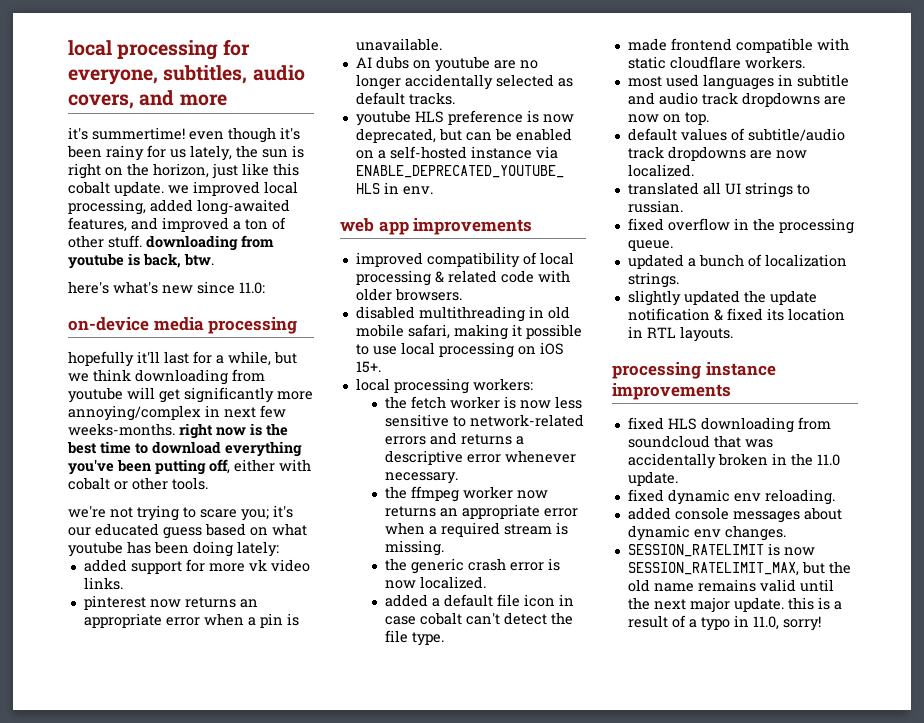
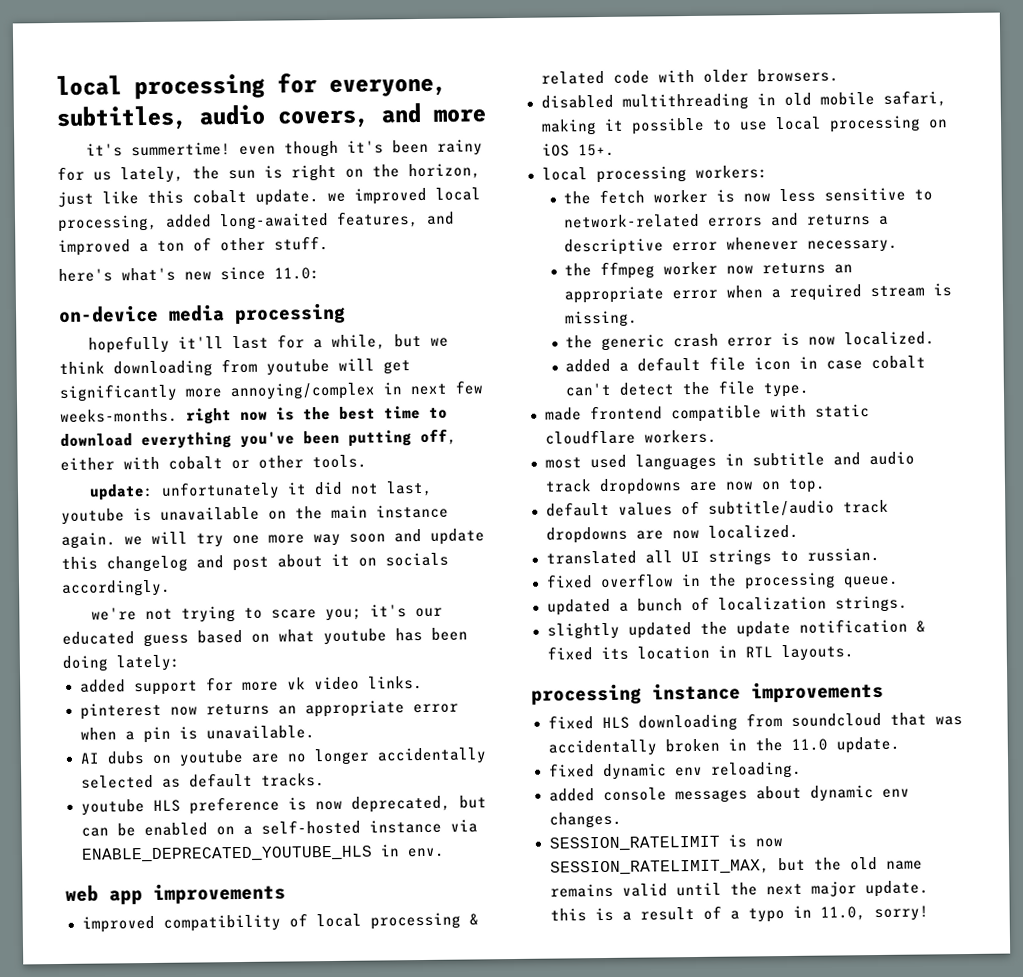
[146,235,274,251] [68,253,214,269] downloading from youtube is back, btw. -> (329, 243) none
(208, 483) none -> [88,480,433,501] [61,504,449,525] [61,528,485,549] [61,552,449,573] [61,579,171,597] // update: unfortunately it did not last, youtube is unavailable on the main instance again. we will try one more way soon and update this changelog and post about it on socials accordingly.

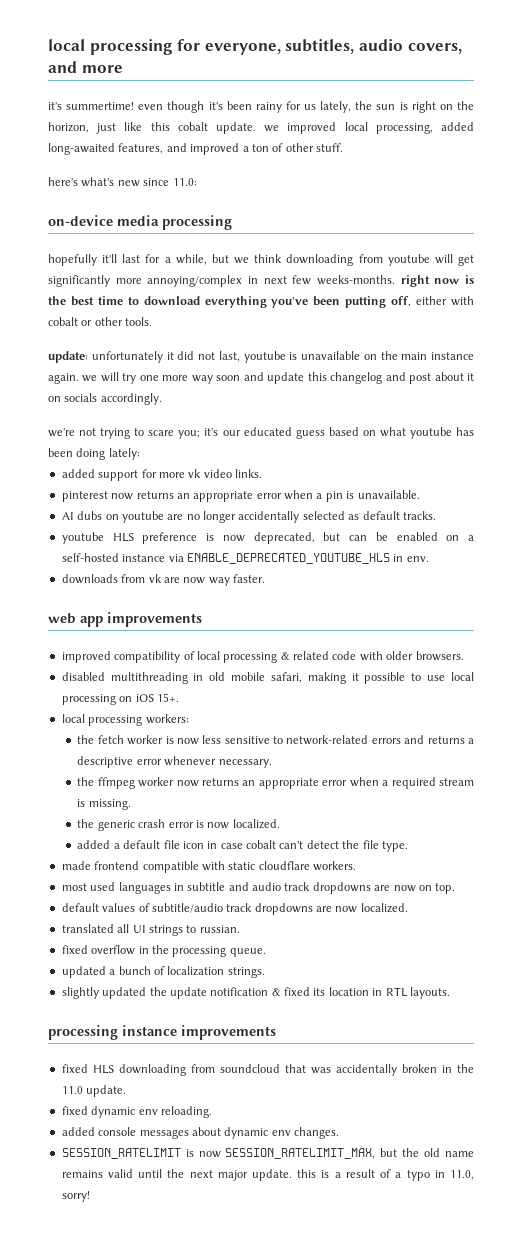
(445, 852) none -> [61,574,265,586] // downloads from vk are now way faster.

